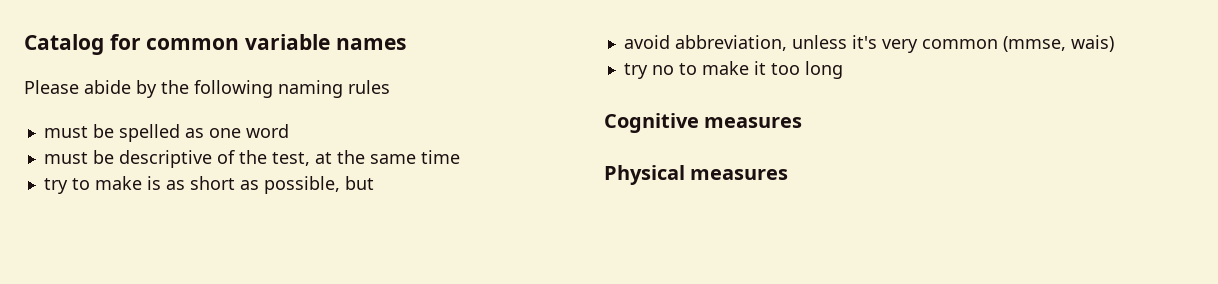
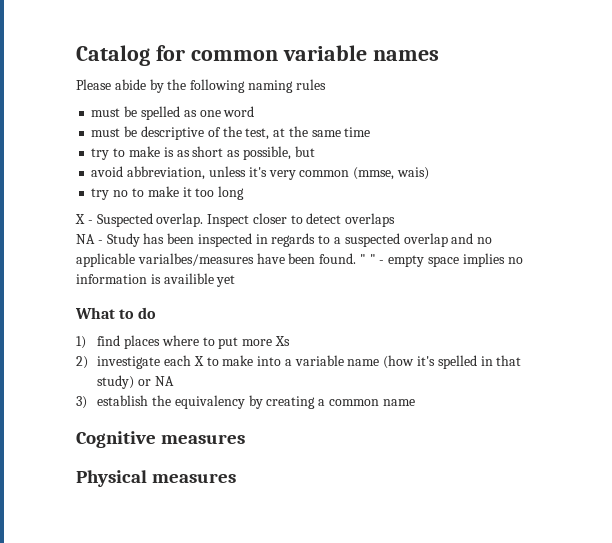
(843, 70) none -> [75,213,396,227] [76,233,493,247] [76,253,523,267] [76,273,236,287] [75,307,156,319] [76,335,290,349] [76,355,522,369] [97,375,174,389] [76,395,415,409] // X - Suspected overlap. Inspect closer to detect overlaps // NA - Study has been inspected in regards to a suspected overlap and no applicable varialbes/measures have been found. " " - empty space implies no information is availible yet // What to do // 1) find places where to put more Xs // 2) investigate each X to make into a variable name (how it's spelled in that study) or NA // 3) establish the equivalency by creating a common name

